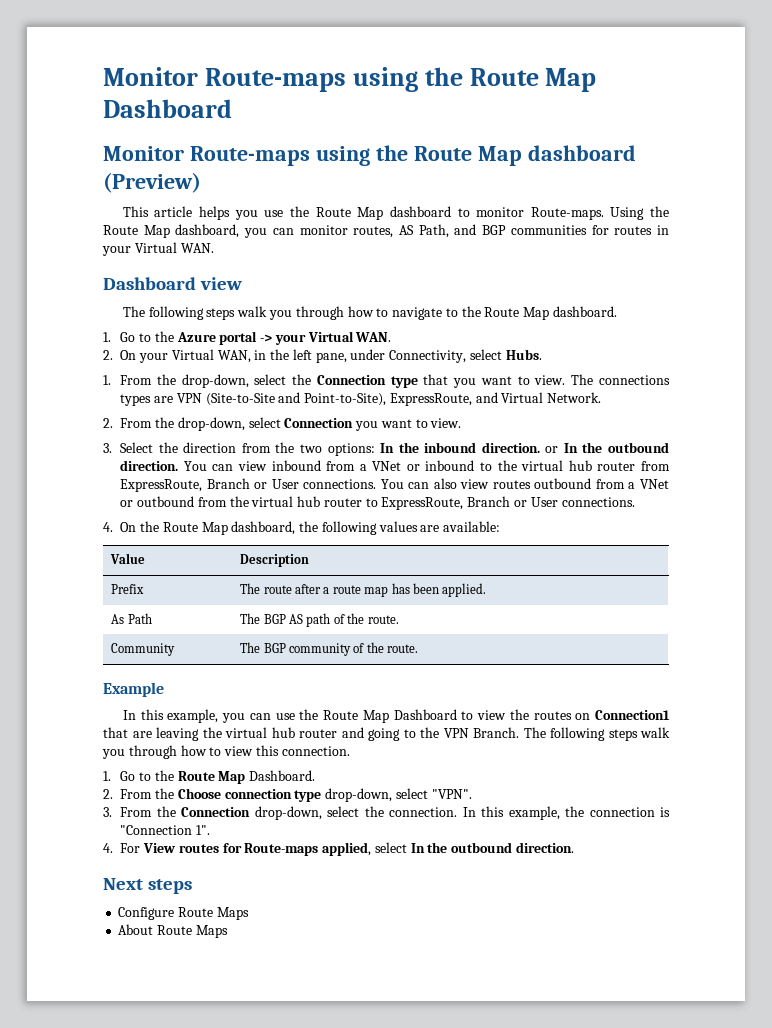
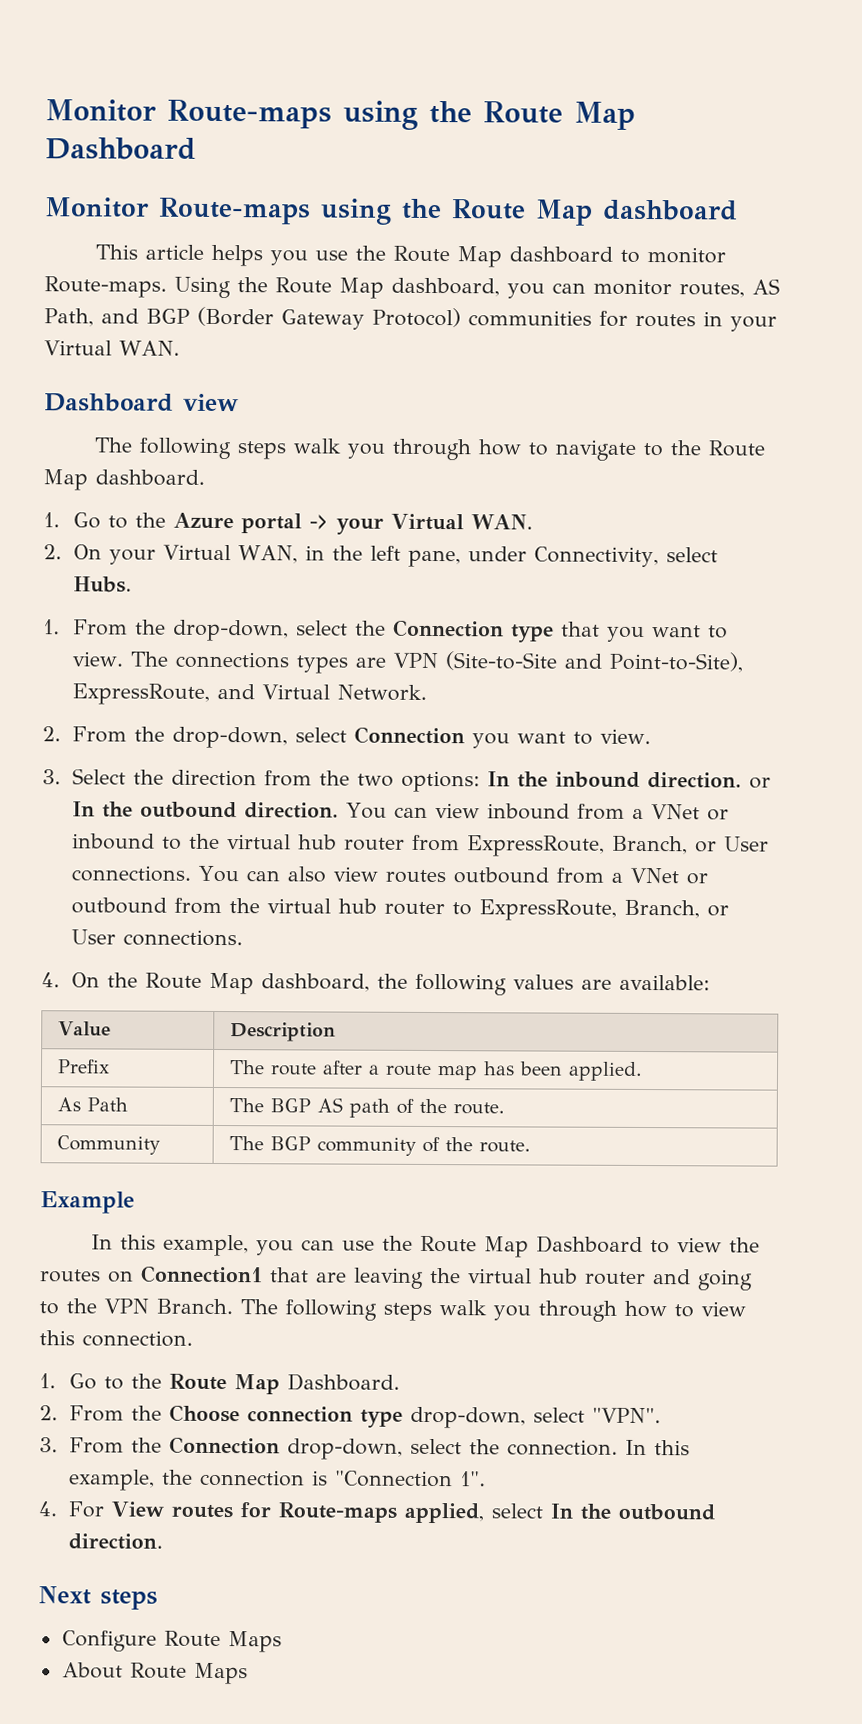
[103,172,201,193] (Preview) -> (738, 210) none
(507, 230) none -> [196,306,461,330] (Border Gateway Protocol)
[206,478,250,489] Branch -> [612,835,689,855] Branch,
[467,496,511,507] Branch -> [624,899,701,919] Branch,

